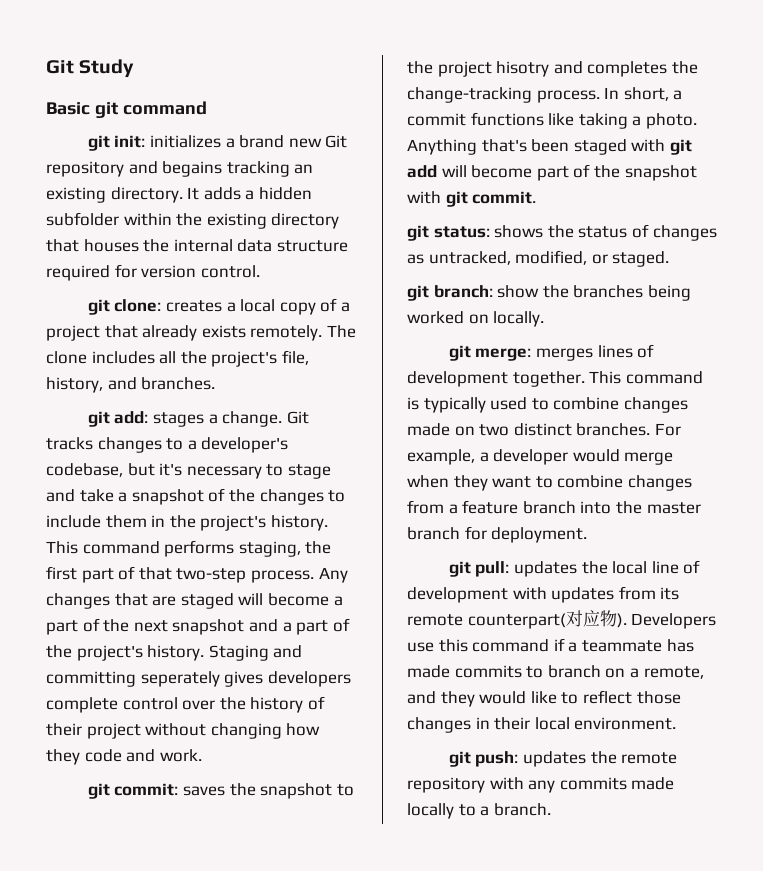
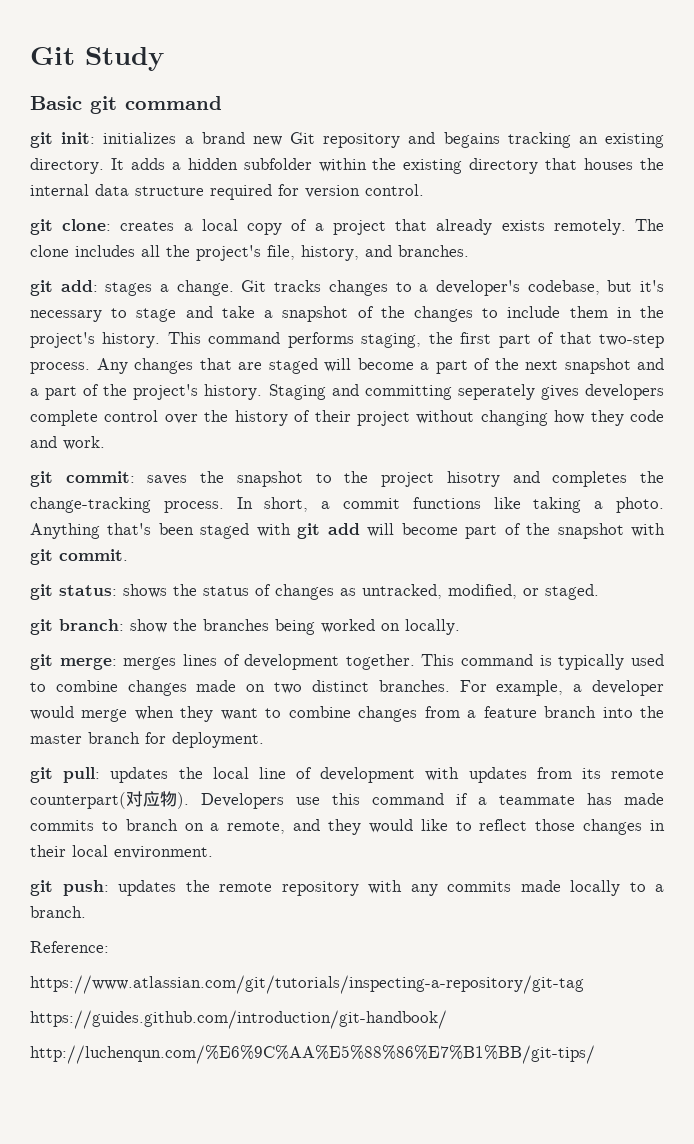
(551, 809) none -> [30,941,109,953] [30,975,584,994] [30,1010,447,1029] [30,1045,595,1064] // Reference: // https://www.atlassian.com/git/tutorials/inspecting-a-repository/git-tag // https://guides.github.com/introduction/git-handbook/ // http://luchenqun.com/%E6%9C%AA%E5%88%86%E7%B1%BB/git-tips/

